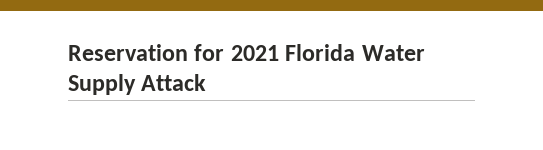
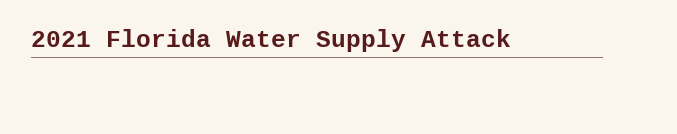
[68,44,225,61] Reservation for -> (31, 39) none

